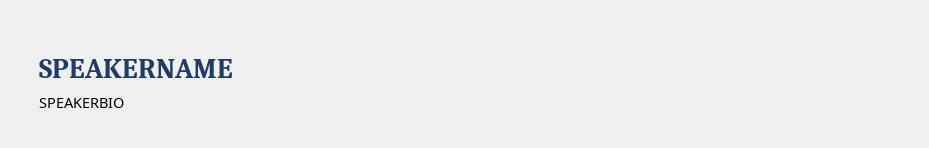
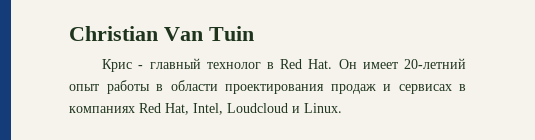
[39,59,233,78] [39,98,124,108] SPEAKERNAME // SPEAKERBIO -> [69,26,254,41] [102,58,466,72] [69,80,466,94] [69,103,342,115] Christian Van Tuin // Крис - главный технолог в Red Hat. Он имеет 20-летний опыт работы в области проектирования продаж и сервисах в компаниях Red Hat, Intel, Loudcloud и Linux.

